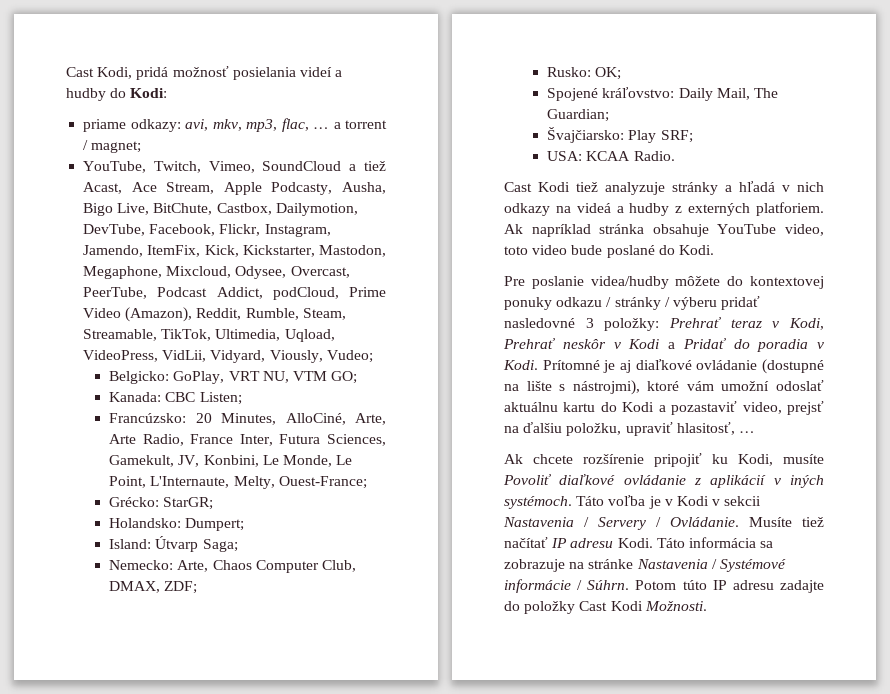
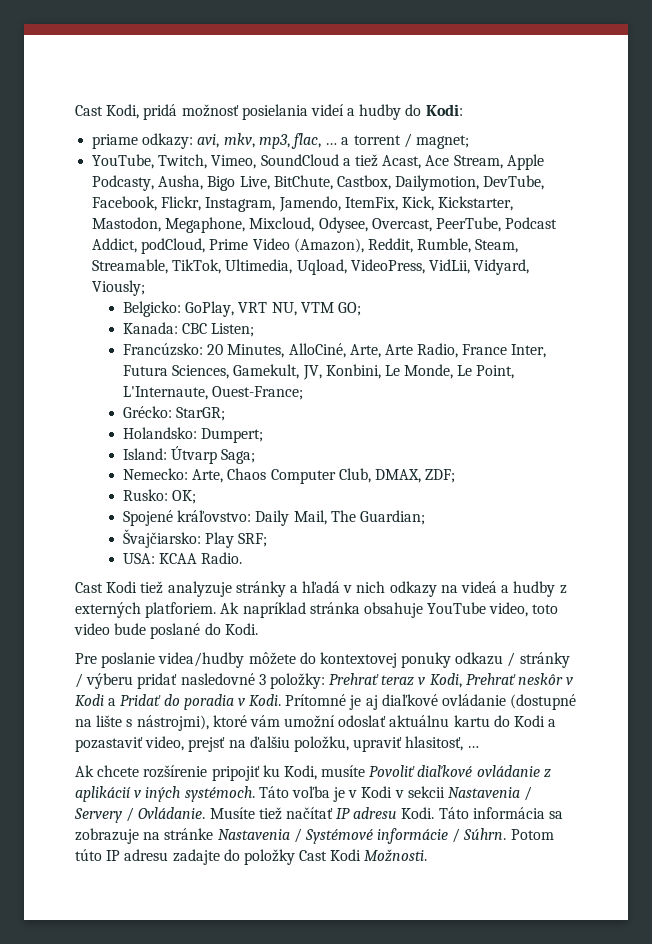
[269,350,373,363] Viously, Vudeo; -> [92,280,146,296] Viously;
[233,476,275,489] Melty, -> (208, 393) none

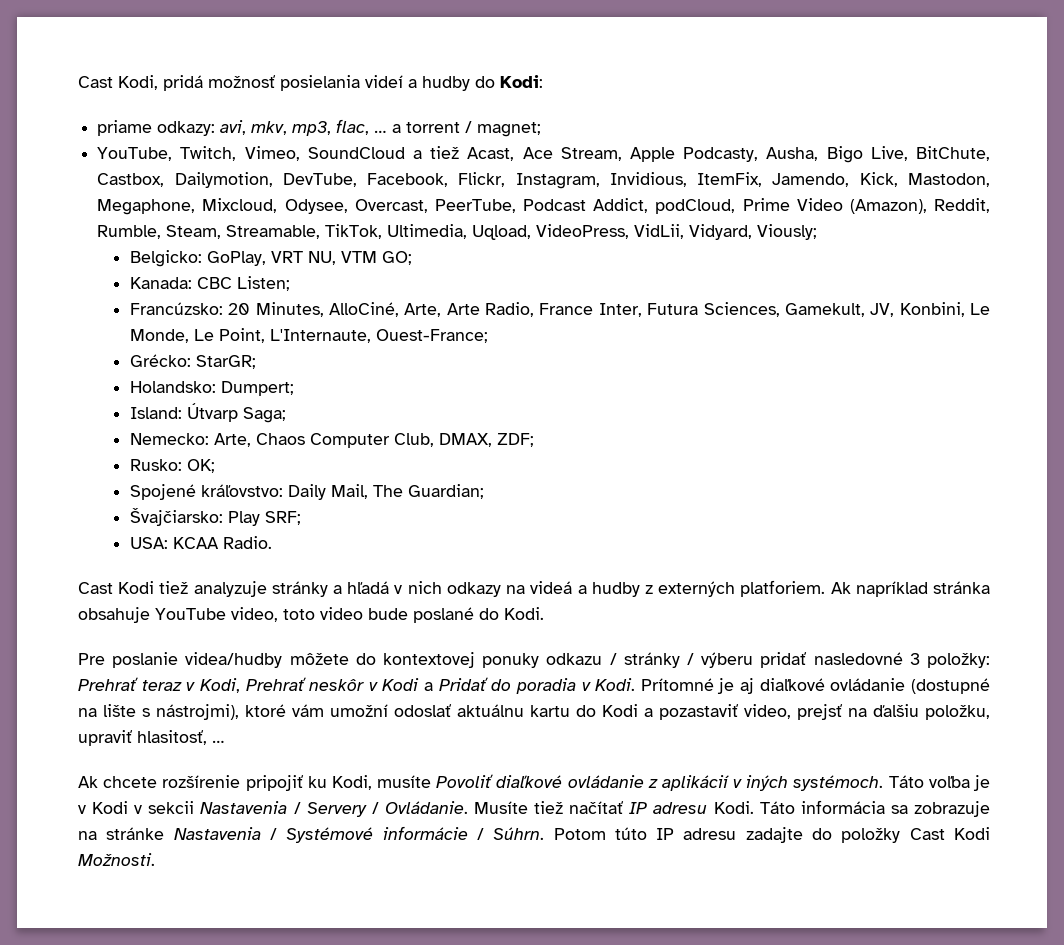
[278,196,514,212] Jamendo, ItemFix, Kick, Kickstarter, -> [609,172,898,187] Invidious, ItemFix, Jamendo, Kick,

